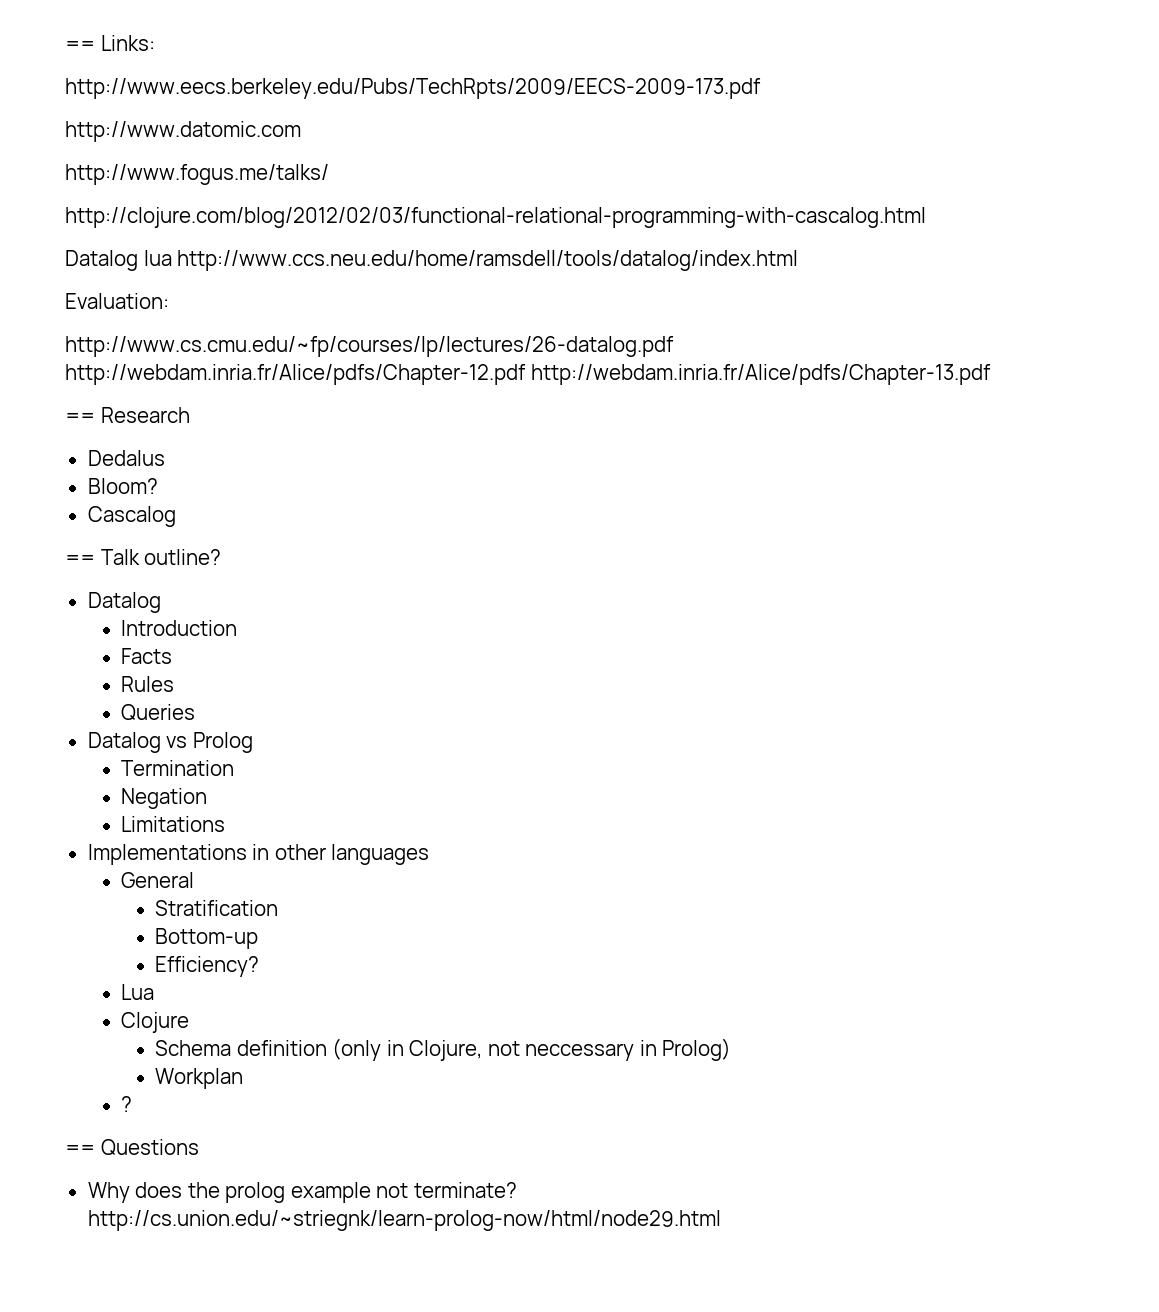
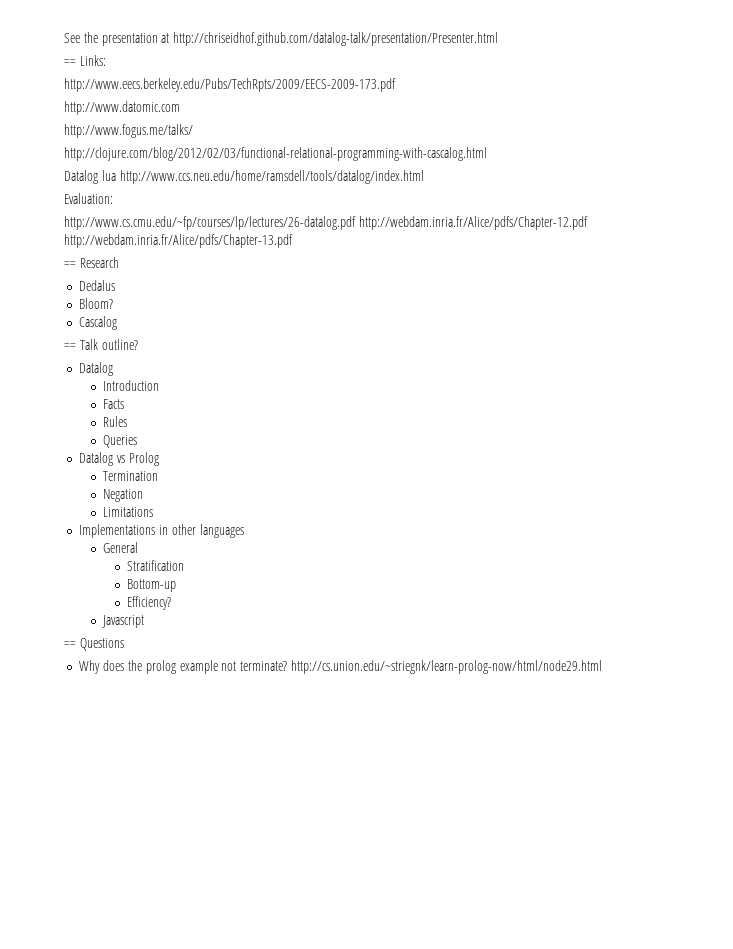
(65, 46) none -> [64,32,499,46] See the presentation at http://chriseidhof.github.com/datalog-talk/presentation/Presenter.html //
[121,984,155,1000] [121,1012,190,1033] [154,1038,732,1061] [154,1068,243,1089] [121,1096,133,1112] Lua // Clojure // Schema definition (only in Clojure, not neccessary in Prolog) // Workplan // ? -> [102,615,145,628] Javascript

